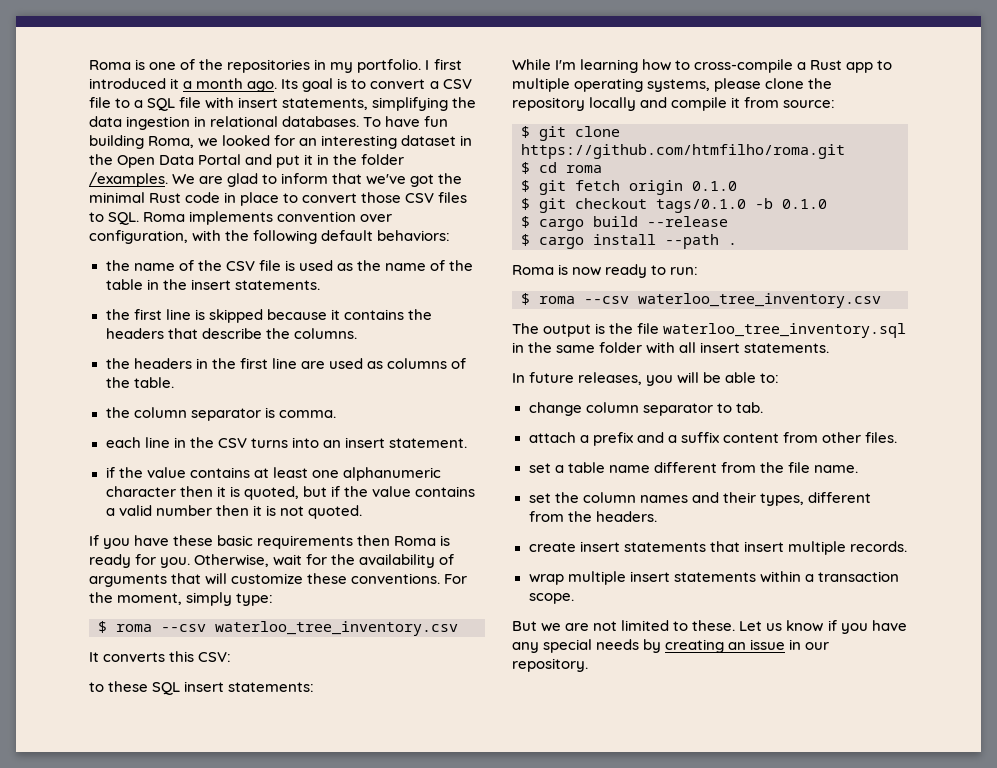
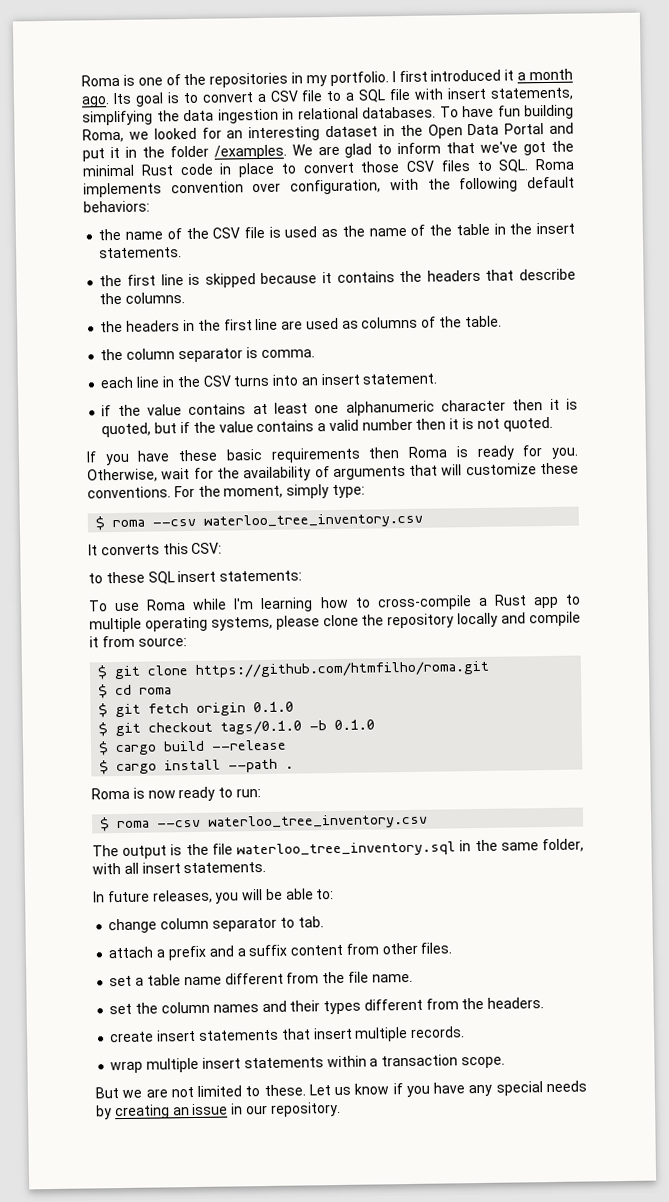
[512,59,551,70] While -> [88,598,228,612] To use Roma while
[599,342,643,353] folder -> [542,838,584,853] folder,
[759,493,804,506] types, -> [323,1000,362,1015] types

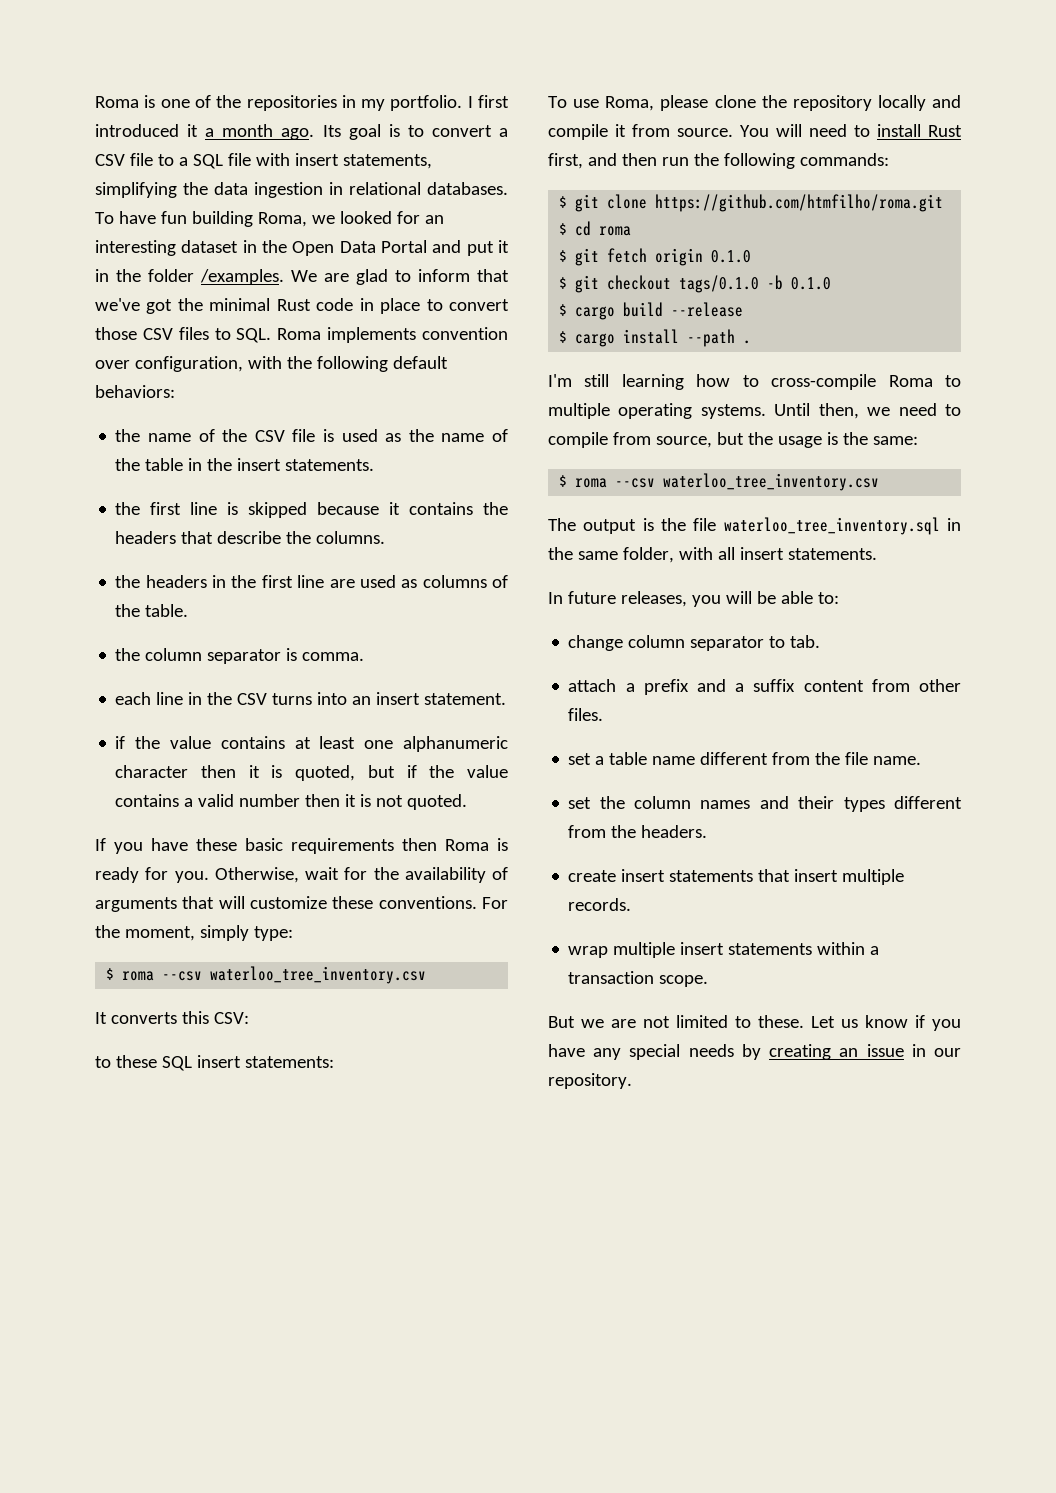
[146,594,581,613] [89,616,273,633] Roma while I'm learning how to cross-compile a Rust app to multiple operating systems, -> [605,96,655,111] Roma,
[137,637,187,647] source: -> [677,124,962,137] [548,153,889,169] source. You will need to install Rust first, and then run the following commands:
[91,786,261,802] Roma is now ready to run: -> [548,374,961,390] [548,403,961,419] [548,432,918,448] I'm still learning how to cross-compile Roma to multiple operating systems. Until then, we need to compile from source, but the usage is the same:

